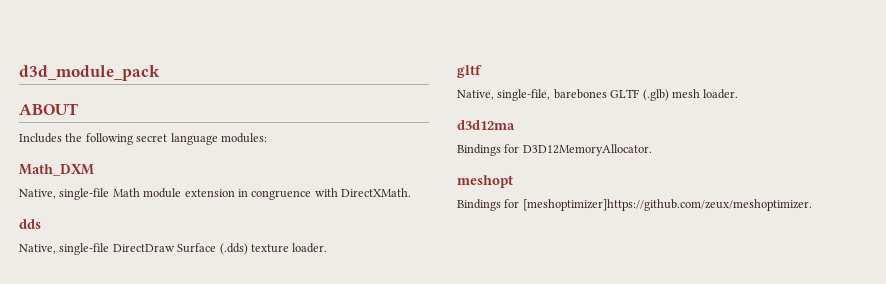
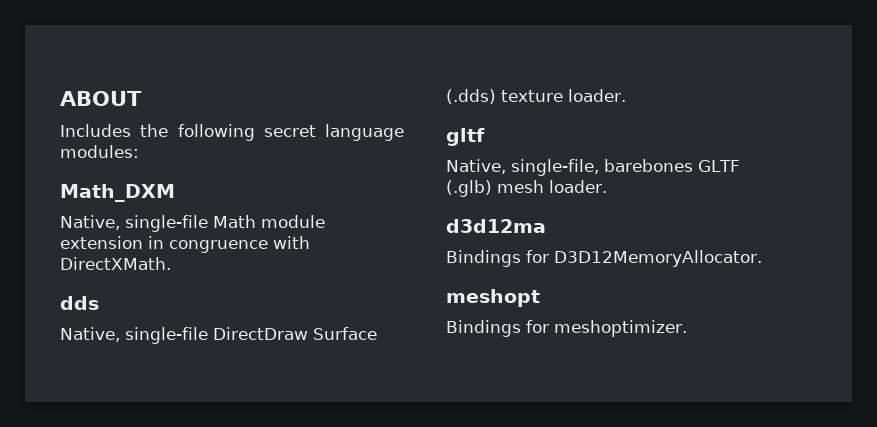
[19,65,160,81] d3d_module_pack // -> (60, 98) none
[522,199,812,211] [meshoptimizer]https://github.com/zeux/meshoptimizer. -> [554,320,687,337] meshoptimizer.

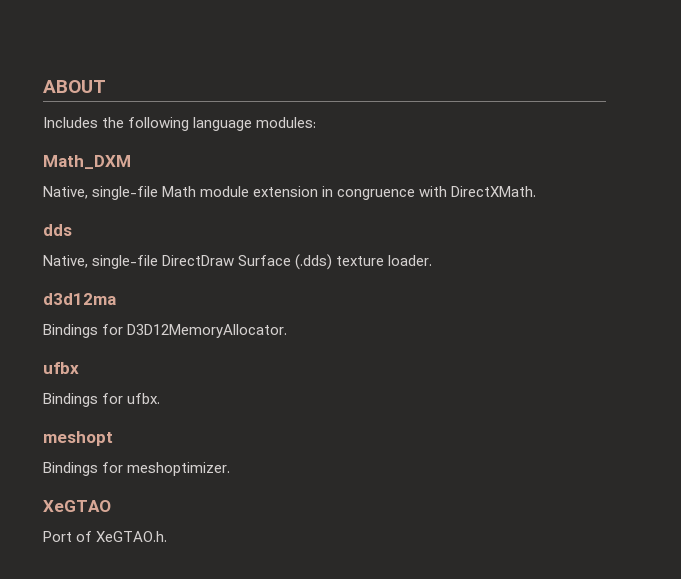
[263,125,316,137] secret -> (190, 124) none
[446,128,485,146] [446,159,740,176] [446,180,607,197] // gltf // Native, single-file, barebones GLTF (.glb) mesh loader. -> (433, 260) none
(762, 258) none -> [43,362,79,374] [43,393,161,407] // ufbx // Bindings for ufbx.
(687, 328) none -> [43,500,111,512] [43,531,168,542] // XeGTAO // Port of XeGTAO.h.

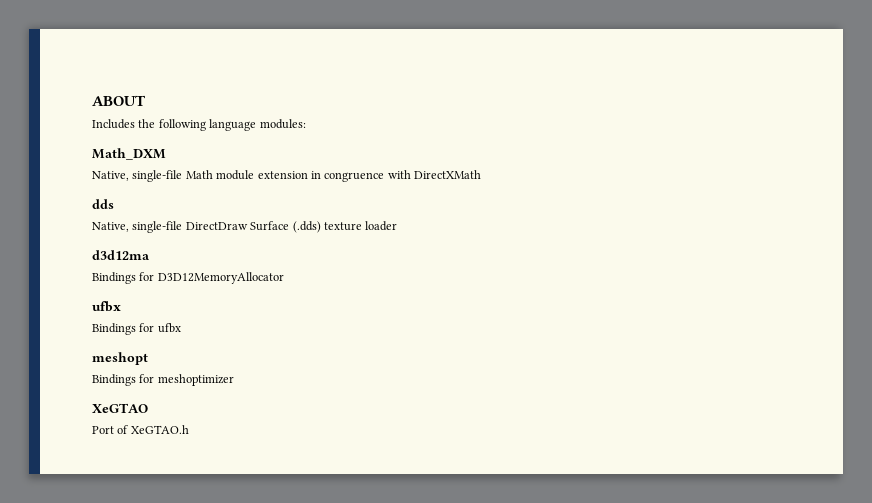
[451,186,537,197] DirectXMath. -> [414,170,481,179] DirectXMath
[388,255,433,266] loader. -> [365,221,398,231] loader
[127,324,288,338] D3D12MemoryAllocator. -> [157,272,284,284] D3D12MemoryAllocator
[127,393,161,404] ufbx. -> [157,323,181,333] ufbx
[127,462,231,476] meshoptimizer. -> [157,374,234,386] meshoptimizer
[96,531,168,542] XeGTAO.h. -> [130,425,189,434] XeGTAO.h

